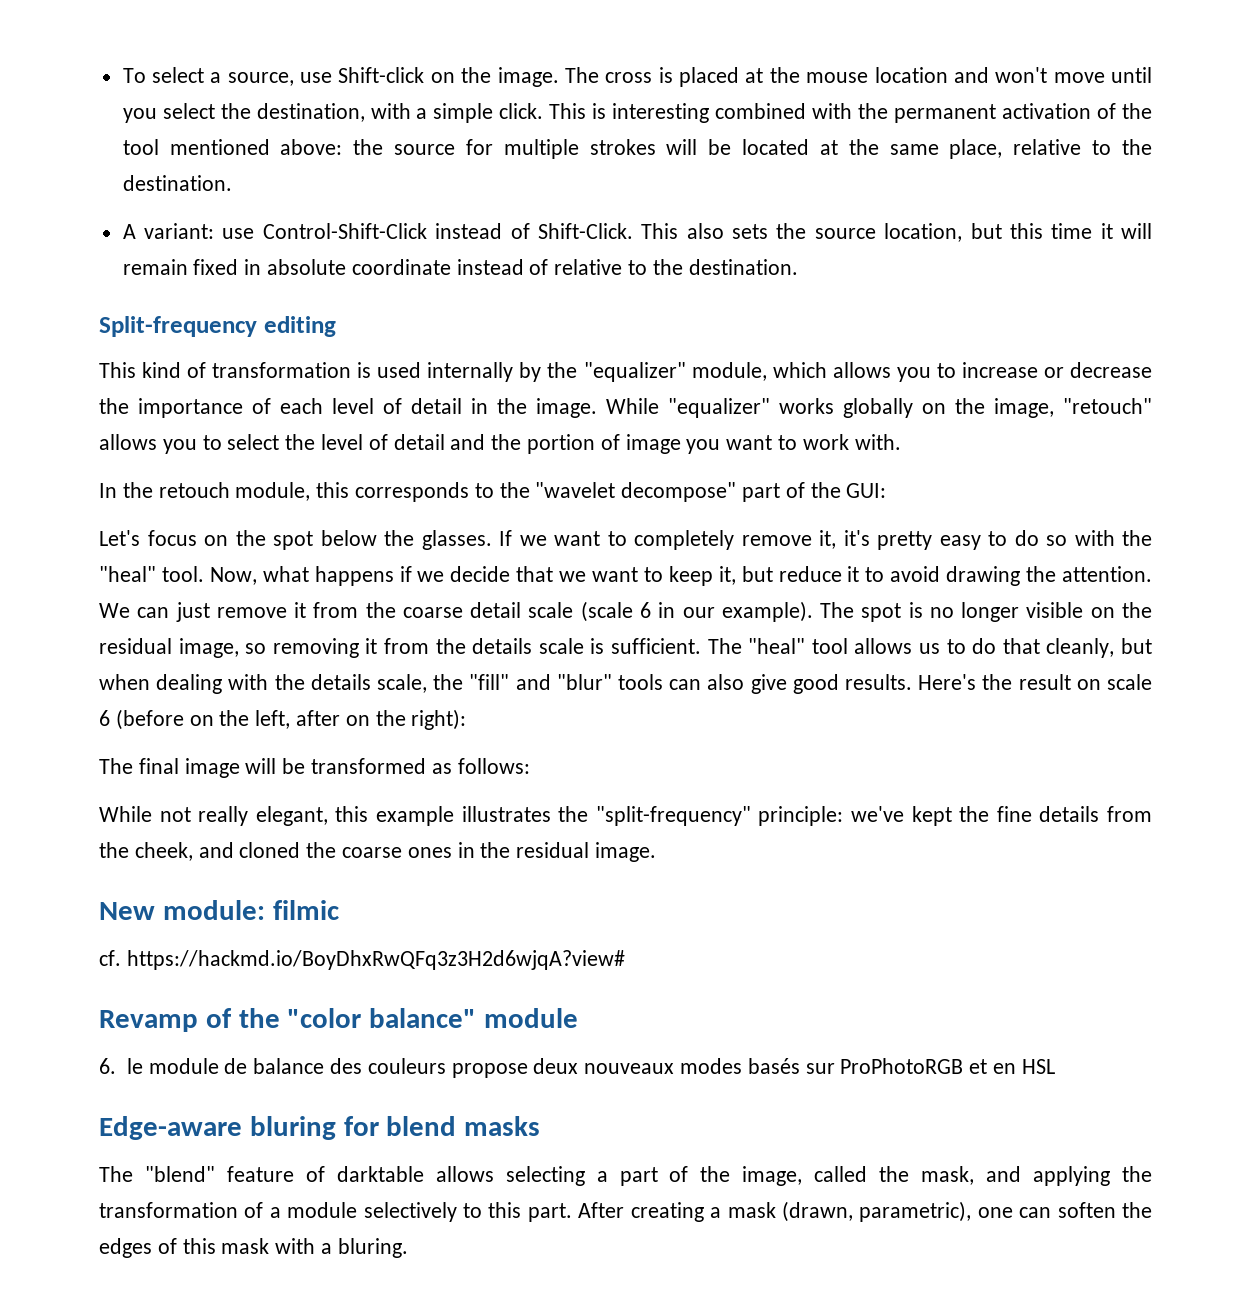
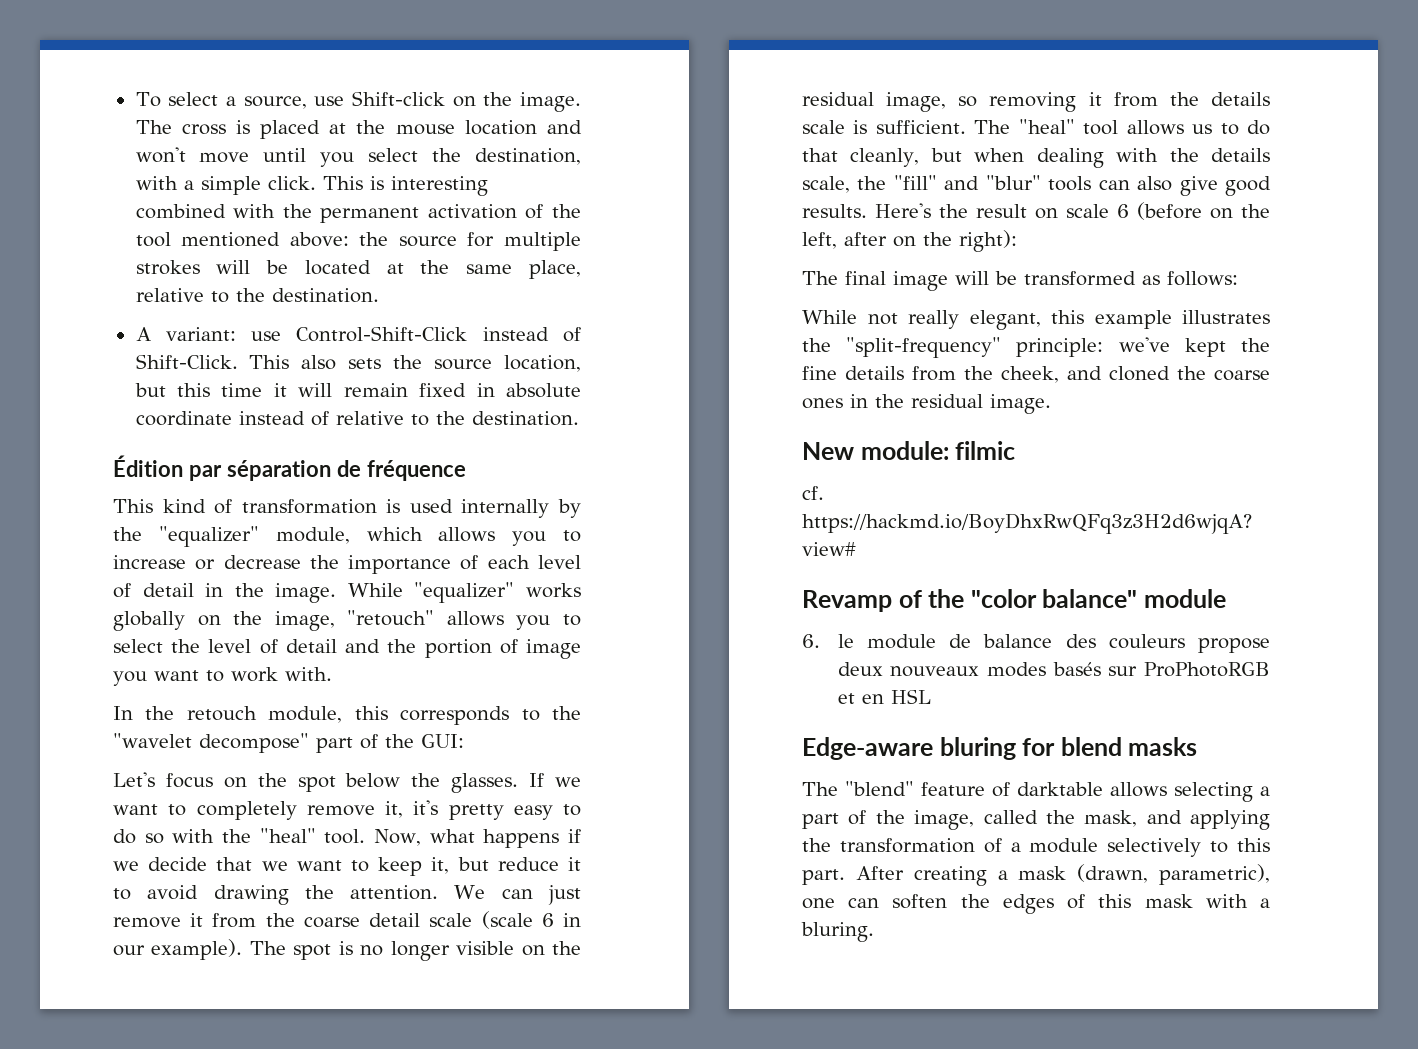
[99,316,336,337] Split-frequency editing -> [113,455,466,481] Édition par séparation de fréquence

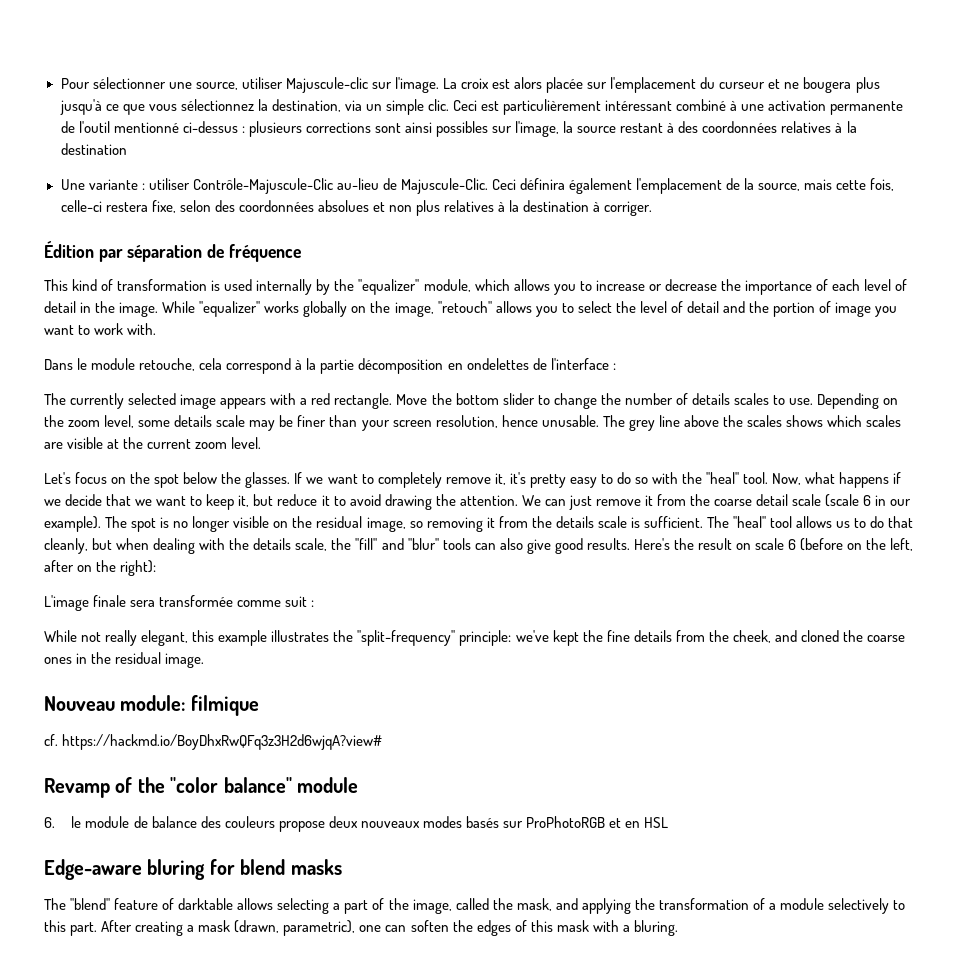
[135,91,581,112] [135,120,582,139] [135,147,581,167] [135,176,488,196] [135,204,581,223] [135,232,581,251] [135,260,581,279] [135,288,379,303] [135,326,581,342] [135,354,581,372] [134,383,581,398] [135,411,579,426] To select a source, use Shift-click on the image. The cross is placed at the mouse location and won't move until you select the destination, with a simple click. This is interesting combined with the permanent activation of the tool mentioned above: the source for multiple strokes will be located at the same place, relative to the destination. // A variant: use Control-Shift-Click instead of Shift-Click. This also sets the source location, but this time it will remain fixed in absolute coordinate instead of relative to the destination. -> [60,77,880,93] [59,99,904,115] [60,121,857,137] [60,143,127,155] [60,178,895,194] [60,200,653,216] Pour sélectionner une source, utiliser Majuscule-clic sur l'image. La croix est alors placée sur l'emplacement du curseur et ne bougera plus jusqu'à ce que vous sélectionnez la destination, via un simple clic. Ceci est particulièrement intéressant combiné à une activation permanente de l'outil mentionné ci-dessus : plusieurs corrections sont ainsi possibles sur l'image, la source restant à des coordonnées relatives à la destination // Une variante : utiliser Contrôle-Majuscule-Clic au-lieu de Majuscule-Clic. Ceci définira également l'emplacement de la source, mais cette fois, celle-ci restera fixe, selon des coordonnées absolues et non plus relatives à la destination à corriger.
[113,706,581,725] [113,733,464,753] In the retouch module, this corresponds to the "wavelet decompose" part of the GUI: -> [44,358,616,374] [44,393,899,409] [44,415,902,431] [44,437,262,449] Dans le module retouche, cela correspond à la partie décomposition en ondelettes de l'interface : // The currently selected image appears with a red rectangle. Move the bottom slider to change the number of details scales to use. Depending on the zoom level, some details scale may be finer than your screen resolution, hence unusable. The grey line above the scales shows which scales are visible at the current zoom level.
[802,271,1238,291] The final image will be transformed as follows: -> [44,595,315,611] L'image finale sera transformée comme suit :
[802,441,1016,460] New module: filmic -> [44,695,259,716] Nouveau module: filmique

